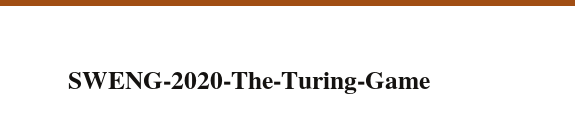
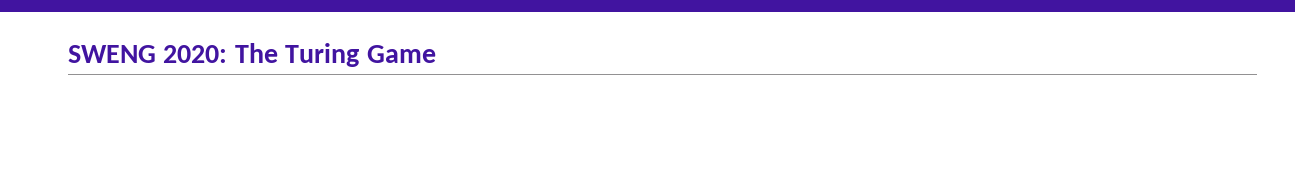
[68,72,430,94] SWENG-2020-The-Turing-Game -> [68,43,436,67] SWENG 2020: The Turing Game

